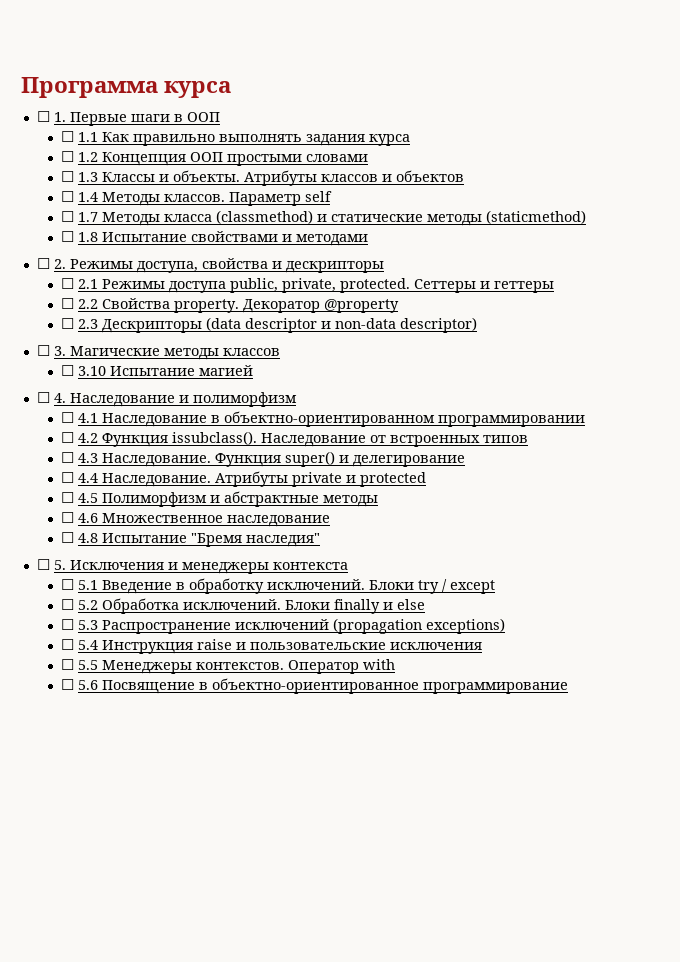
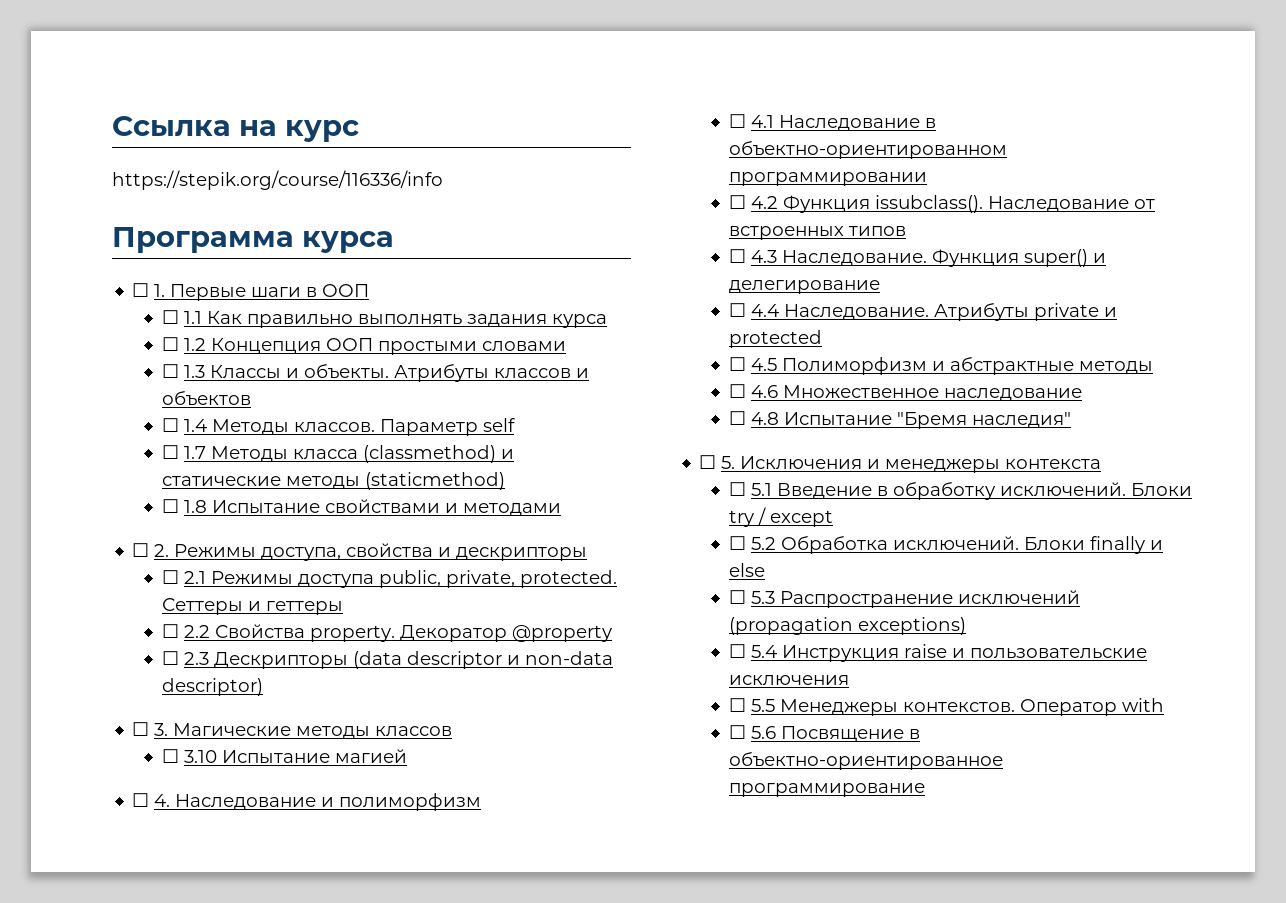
(21, 87) none -> [112,116,359,142] [112,170,443,190] Ссылка на курс // https://stepik.org/course/116336/info //

